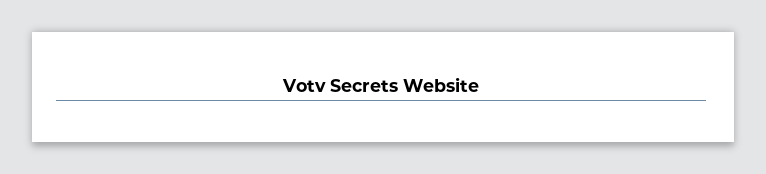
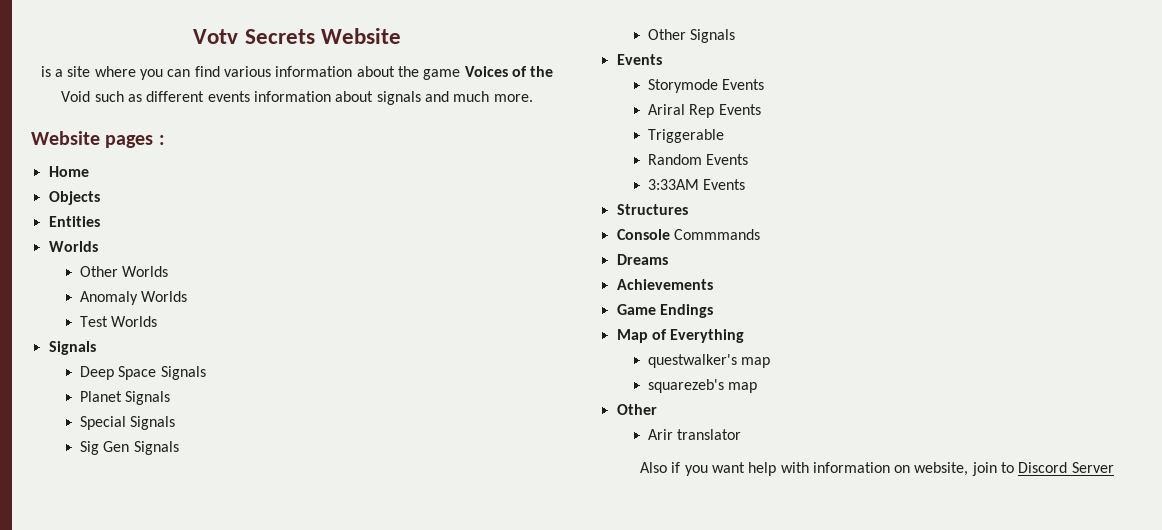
(479, 84) none -> [40,66,554,80] [61,91,533,105] [31,131,165,148] [48,166,89,177] [48,191,100,205] [48,216,100,227] [48,241,98,252] [80,266,169,277] [80,291,188,305] [80,316,158,327] [48,341,96,355] [80,366,206,380] [80,391,171,405] [80,416,176,430] [80,441,179,455] [648,29,736,43] [616,54,662,65] [648,79,765,93] [648,104,761,118] [648,129,725,143] [648,154,749,165] [648,179,746,190] [616,204,688,215] [616,229,760,240] [616,254,668,265] [616,279,713,290] [616,304,713,318] [616,329,745,343] [648,354,771,368] [648,379,758,393] [616,404,657,415] [648,429,742,440] [639,462,1114,476] // is a site where you can find various information about the game Voices of the Void such as different events information about signals and much more. // Website pages : // Home // Objects // Entities // Worlds // Other Worlds // Anomaly Worlds // Test Worlds // Signals // Deep Space Signals // Planet Signals // Special Signals // Sig Gen Signals // Other Signals // Events // Storymode Events // Ariral Rep Events // Triggerable // Random Events // 3:33AM Events // Structures // Console Commmands // Dreams // Achievements // Game Endings // Map of Everything // questwalker's map // squarezeb's map // Other // Arir translator // Also if you want help with information on website, join to Discord Server

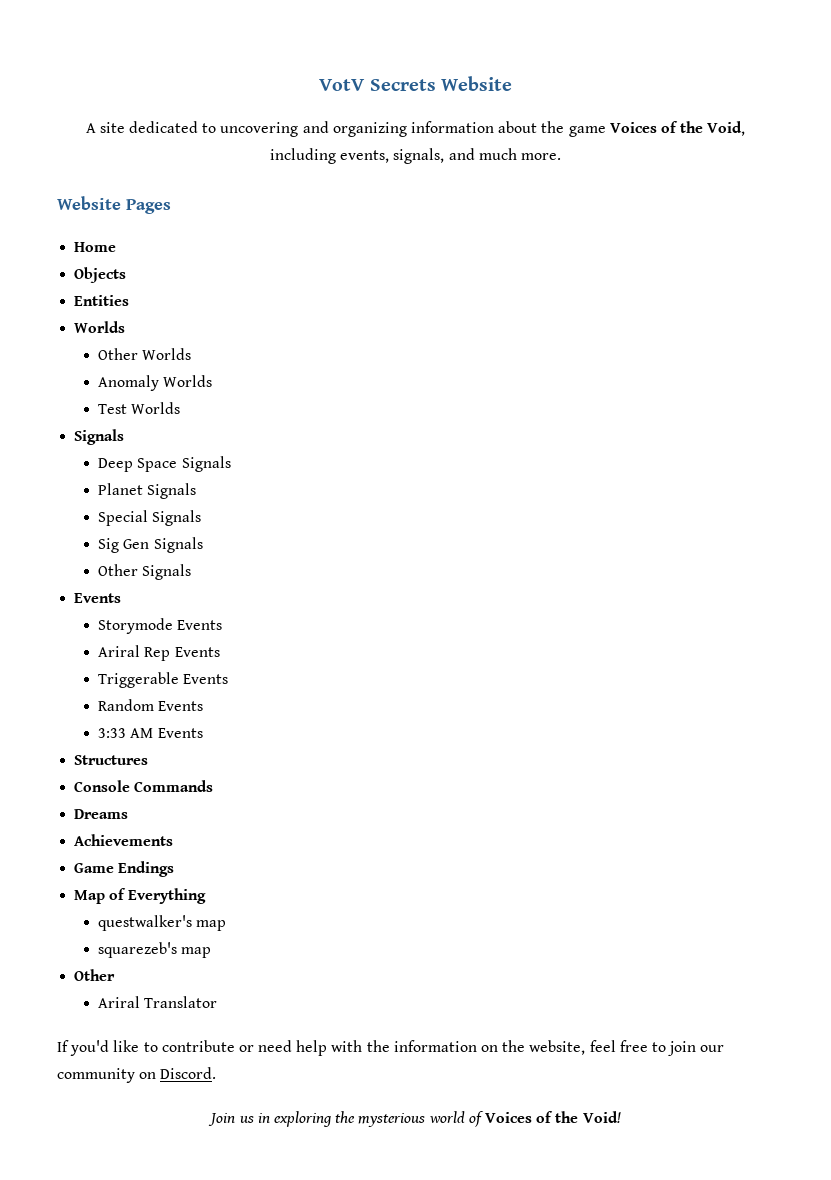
[193,29,239,44] Votv -> [319,79,366,91] VotV
[40,66,271,80] is a site where you can find various -> [85,121,407,137] A site dedicated to uncovering and organizing
[61,91,421,105] Void such as different events information about signals -> [707,121,746,136] [270,148,445,164] Void, including events, signals,
[105,135,165,148] pages : -> [126,199,171,214] Pages
(725, 136) none -> [183,674,229,684] Events
[648,179,700,190] 3:33AM -> [98,728,154,738] 3:33 AM
[673,229,760,240] Commmands -> [134,780,214,792] Commands
[648,429,742,440] [639,462,745,476] Arir translator // Also if you want -> [98,996,218,1008] [57,1040,293,1056] Ariral Translator // If you'd like to contribute or need
(809, 467) none -> [366,1040,390,1052] the
[914,462,1114,476] website, join to Discord Server -> [502,1040,725,1056] [57,1067,217,1083] [208,1111,621,1127] the website, feel free to join our community on Discord. // Join us in exploring the mysterious world of Voices of the Void!

